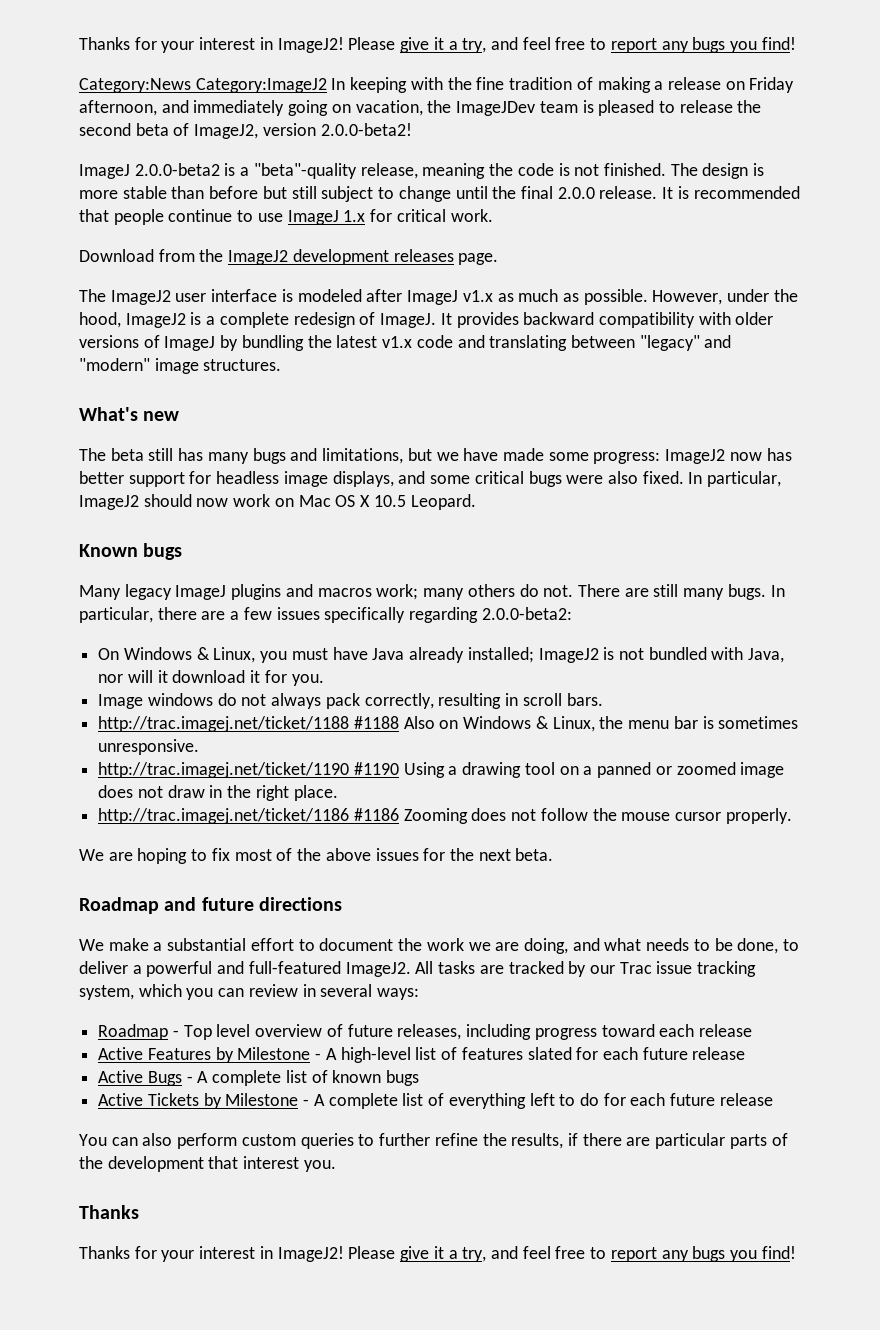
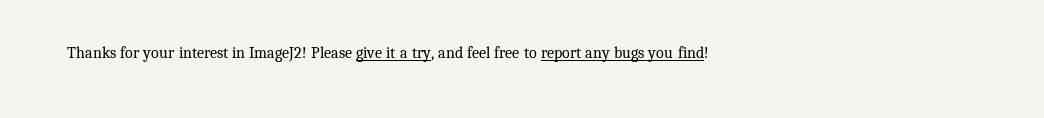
[79,77,795,93] [79,100,762,116] [79,123,412,139] [79,163,765,179] [79,186,800,202] [79,209,493,225] [79,249,499,265] [79,289,798,305] [79,312,774,328] [79,335,732,351] [79,358,282,374] [79,407,180,421] [79,448,792,464] [79,471,782,487] [79,494,476,510] [79,543,183,560] [79,584,785,600] [79,607,572,623] [98,647,785,663] [98,670,324,686] [98,693,603,709] [98,716,799,732] [98,739,200,755] [98,762,785,778] [98,785,338,801] [98,808,792,824] [79,848,554,864] [79,897,342,914] [79,938,800,954] [79,961,757,977] [79,984,420,1000] [98,1024,752,1040] [98,1047,746,1063] [98,1070,420,1086] [98,1093,773,1109] [79,1133,788,1149] [79,1156,336,1172] [79,1205,139,1219] [79,1246,796,1262] // Category:News Category:ImageJ2 In keeping with the fine tradition of making a release on Friday afternoon, and immediately going on vacation, the ImageJDev team is pleased to release the second beta of ImageJ2, version 2.0.0-beta2! // ImageJ 2.0.0-beta2 is a "beta"-quality release, meaning the code is not finished. The design is more stable than before but still subject to change until the final 2.0.0 release. It is recommended that people continue to use ImageJ 1.x for critical work. // Download from the ImageJ2 development releases page. // The ImageJ2 user interface is modeled after ImageJ v1.x as much as possible. However, under the hood, ImageJ2 is a complete redesign of ImageJ. It provides backward compatibility with older versions of ImageJ by bundling the latest v1.x code and translating between "legacy" and "modern" image structures. // What's new // The beta still has many bugs and limitations, but we have made some progress: ImageJ2 now has better support for headless image displays, and some critical bugs were also fixed. In particular, ImageJ2 should now work on Mac OS X 10.5 Leopard. // Known bugs // Many legacy ImageJ plugins and macros work; many others do not. There are still many bugs. In particular, there are a few issues specifically regarding 2.0.0-beta2: // On Windows & Linux, you must have Java already installed; ImageJ2 is not bundled with Java, nor will it download it for you. // Image windows do not always pack correctly, resulting in scroll bars. // http://trac.imagej.net/ticket/1188 #1188 Also on Windows & Linux, the menu bar is sometimes unresponsive. // http://trac.imagej.net/ticket/1190 #1190 Using a drawing tool on a panned or zoomed image does not draw in the right place. // http://trac.imagej.net/ticket/1186 #1186 Zooming does not follow the mouse cursor properly. // We are hoping to fix most of the above issues for the next beta. // Roadmap and future directions // We make a substantial effort to document the work we are doing, and what needs to be done, to deliver a powerful and full-featured ImageJ2. All tasks are tracked by our Trac issue tracking system, which you can review in several ways: // Roadmap - Top level overview of future releases, including progress toward each release // Active Features by Milestone - A high-level list of features slated for each future release // Active Bugs - A complete list of known bugs // Active Tickets by Milestone - A complete list of everything left to do for each future release // You can also perform custom queries to further refine the results, if there are particular parts of the development that interest you. // Thanks // Thanks for your interest in ImageJ2! Please give it a try, and feel free to report any bugs you find! -> (709, 52) none

